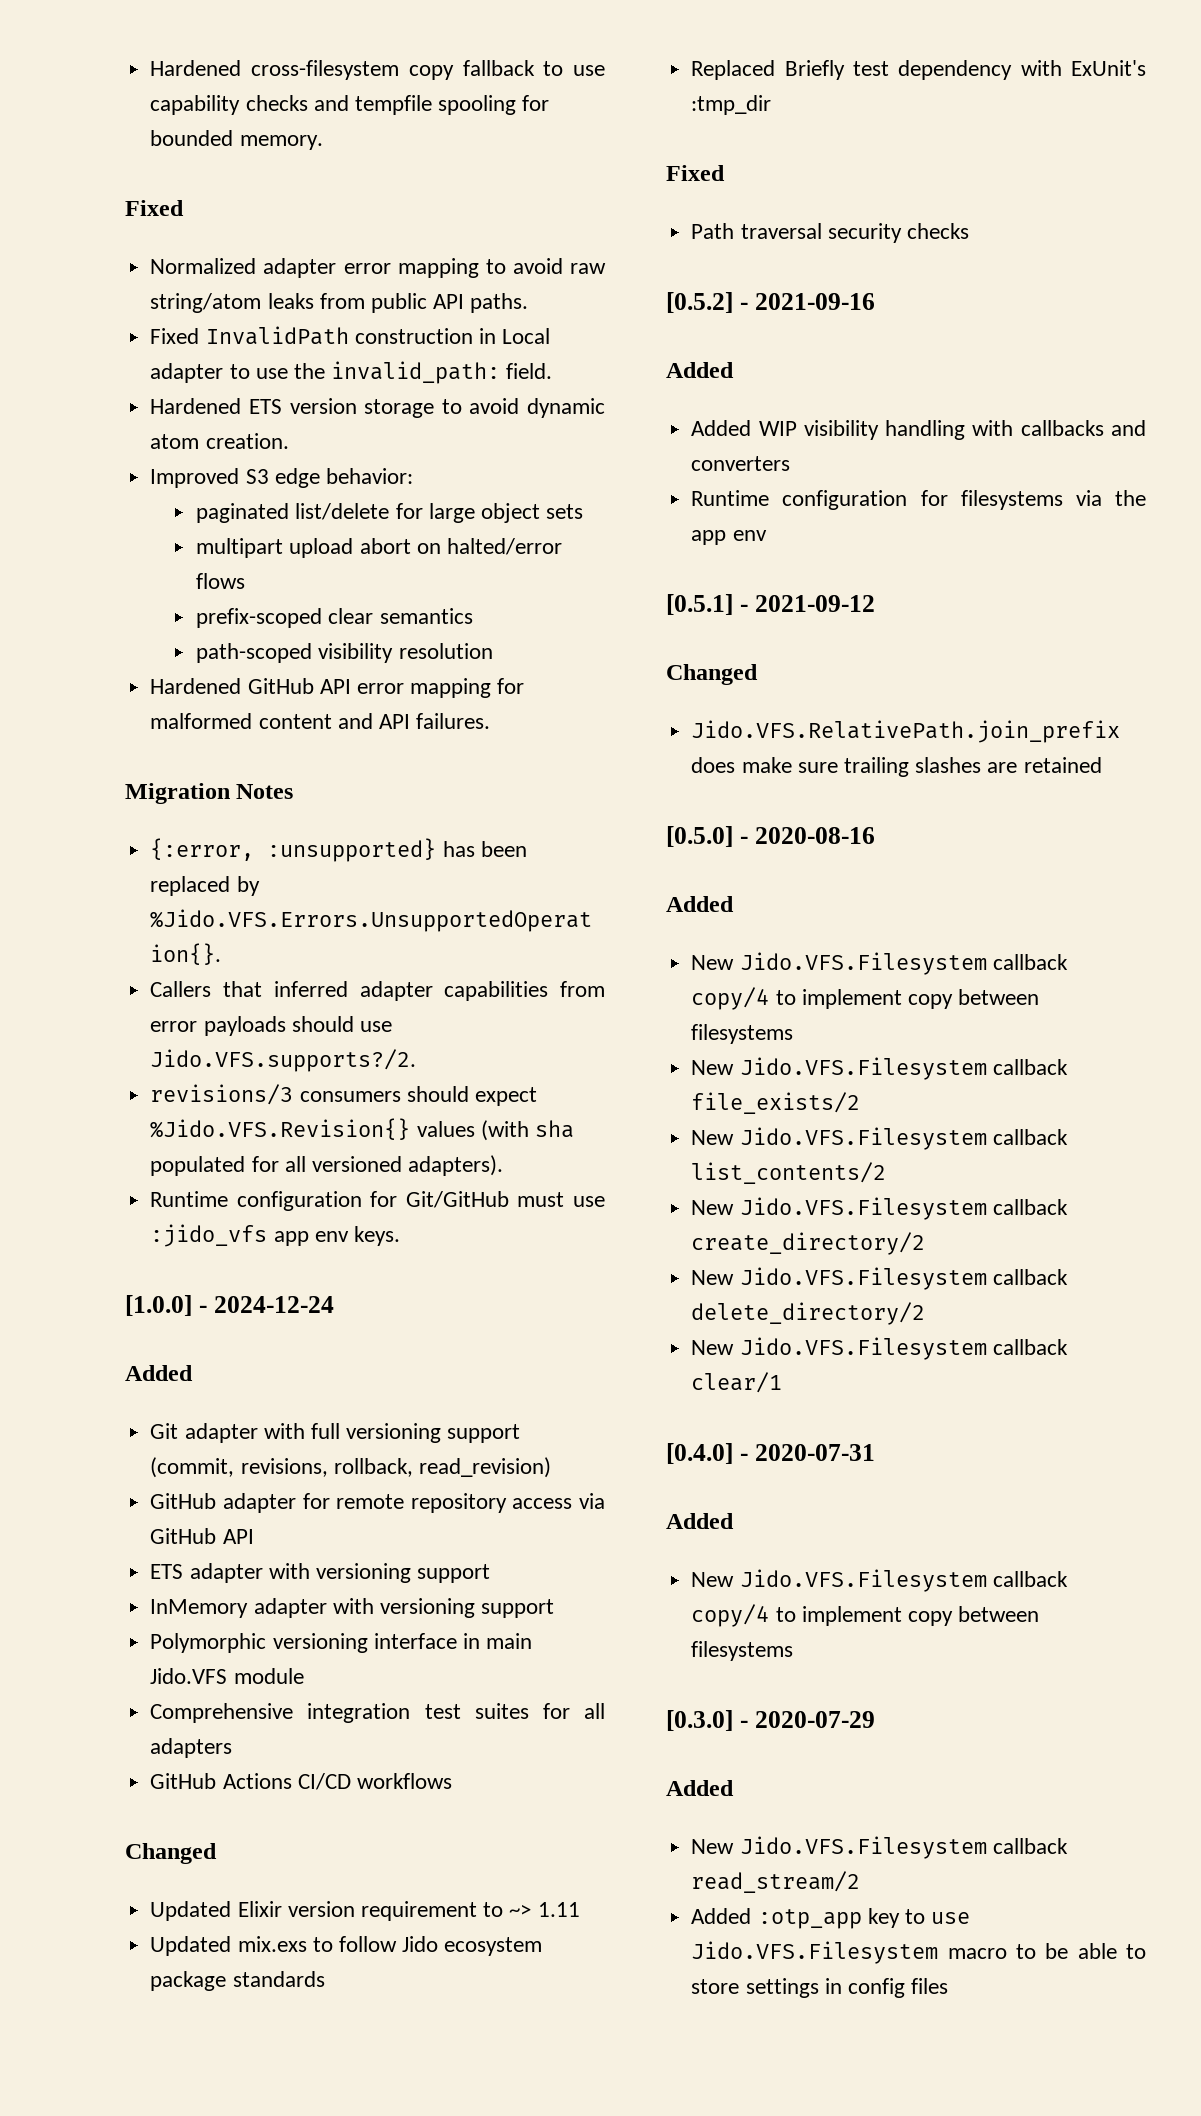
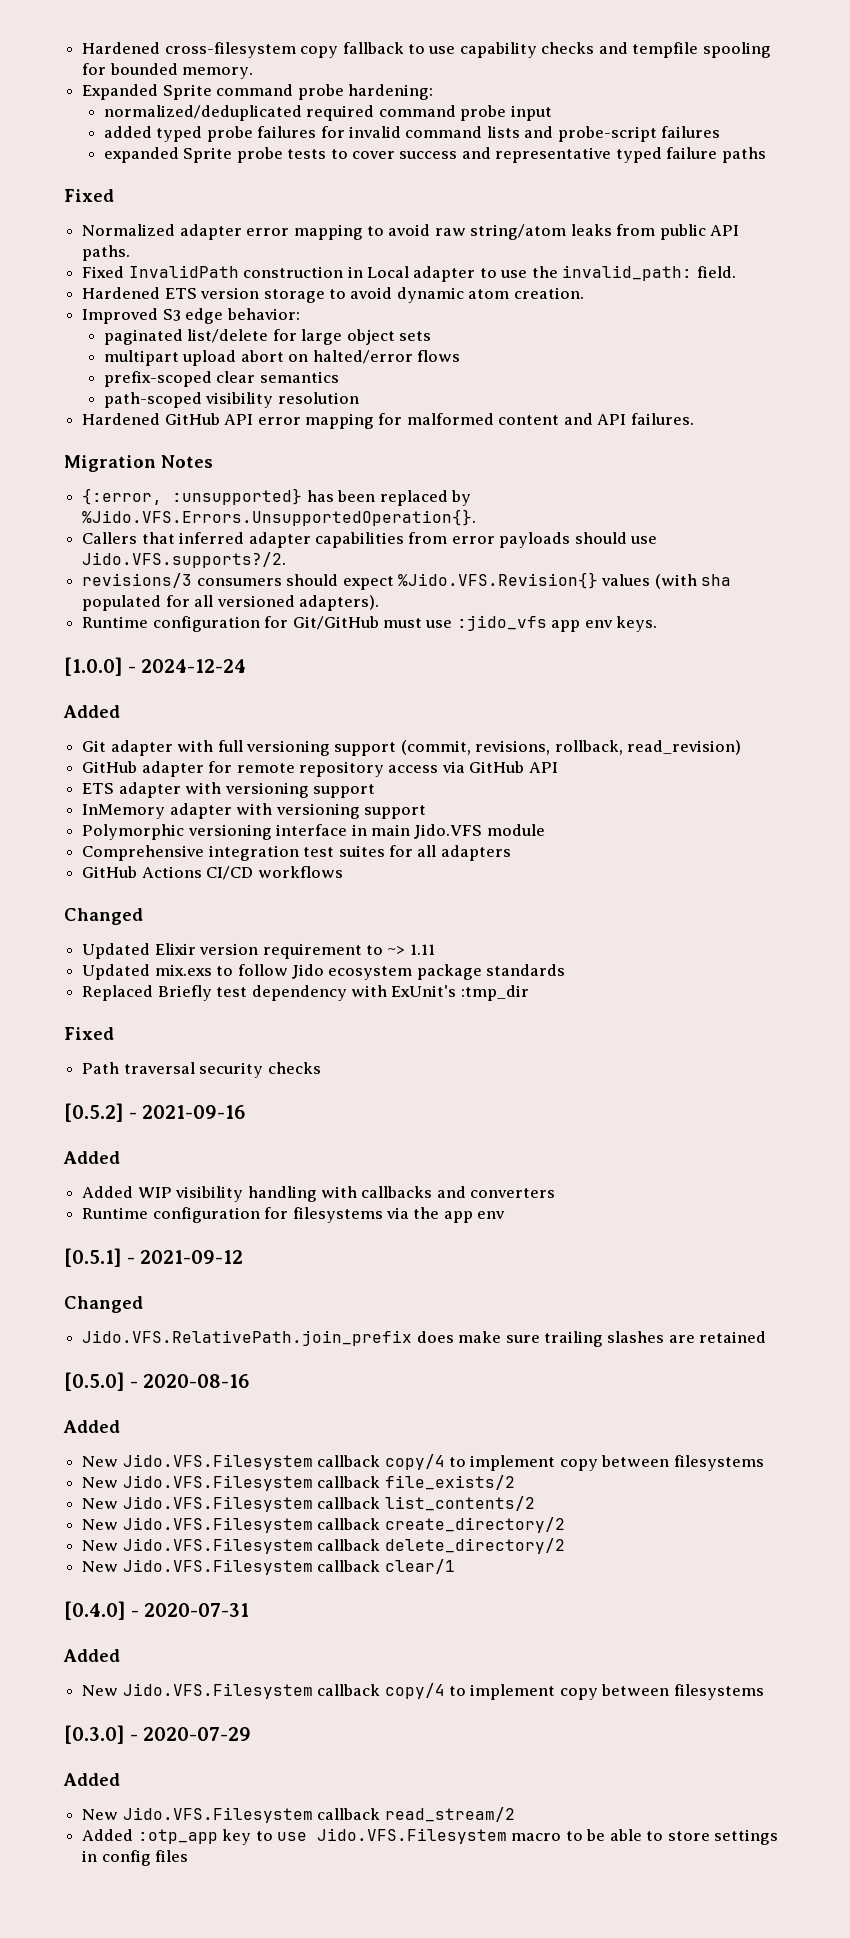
(323, 142) none -> [82,84,433,100] [103,105,552,121] [103,126,721,142] [103,147,766,163] // Expanded Sprite command probe hardening: // normalized/deduplicated required command probe input // added typed probe failures for invalid command lists and probe-script failures // expanded Sprite probe tests to cover success and representative typed failure paths

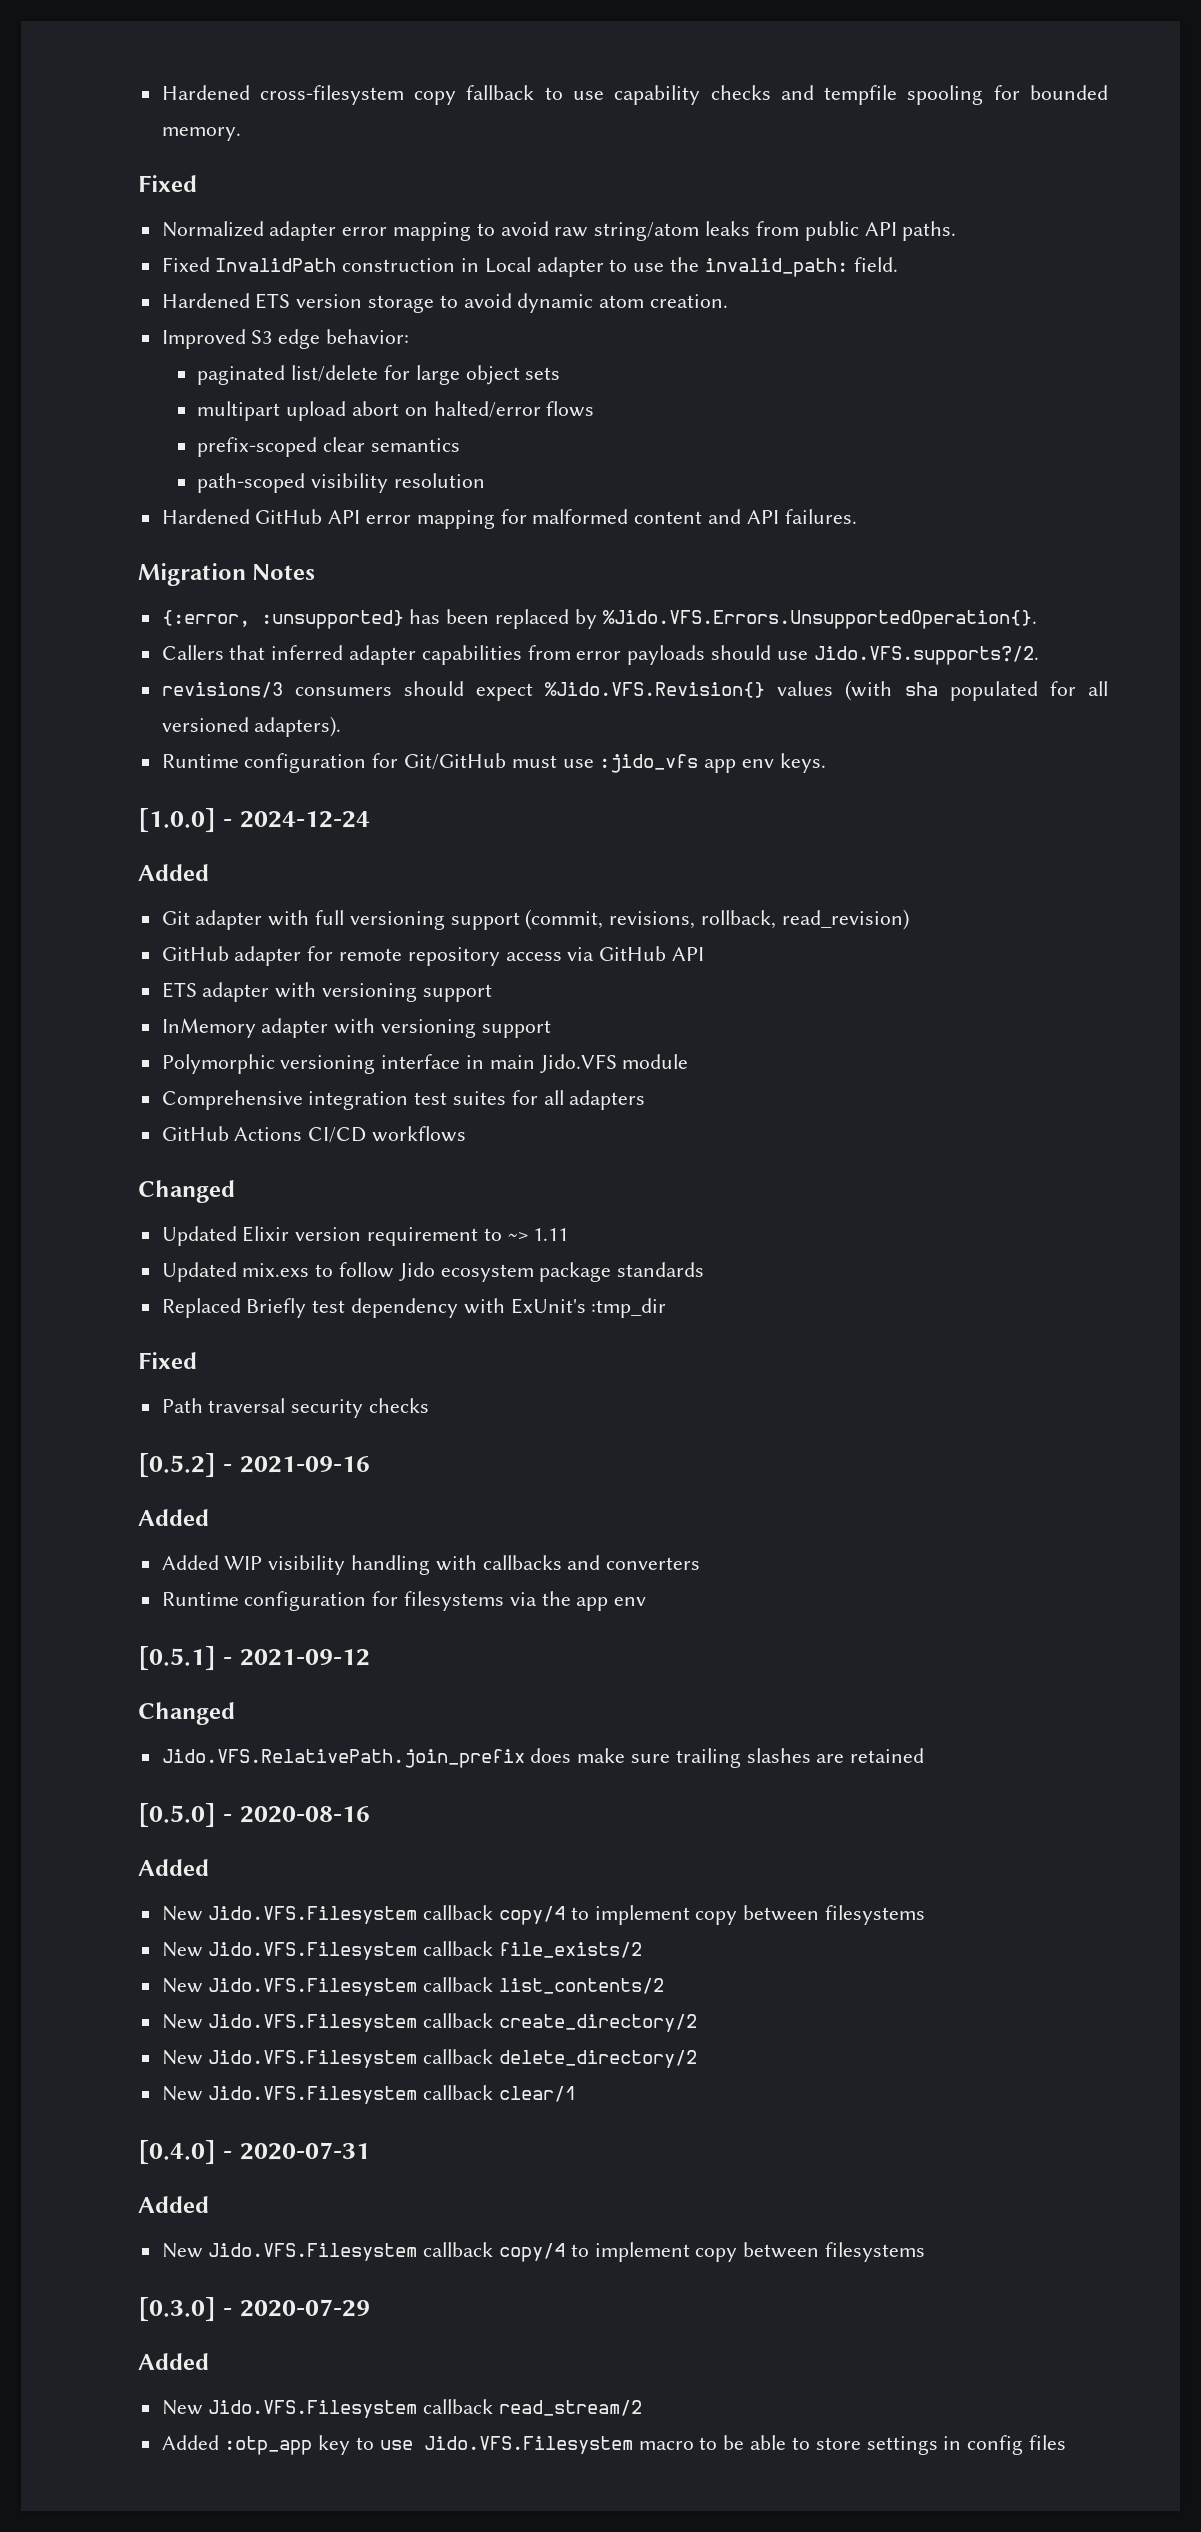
[82,84,433,100] [103,105,552,121] [103,126,721,142] [103,147,766,163] // Expanded Sprite command probe hardening: // normalized/deduplicated required command probe input // added typed probe failures for invalid command lists and probe-script failures // expanded Sprite probe tests to cover success and representative typed failure paths -> (241, 134) none

